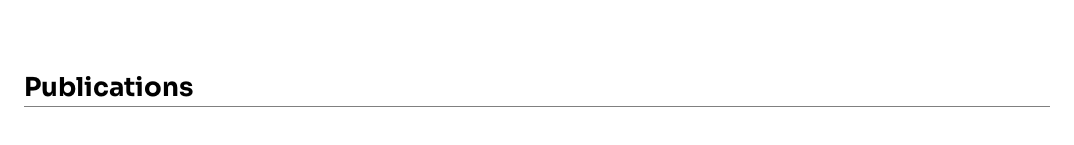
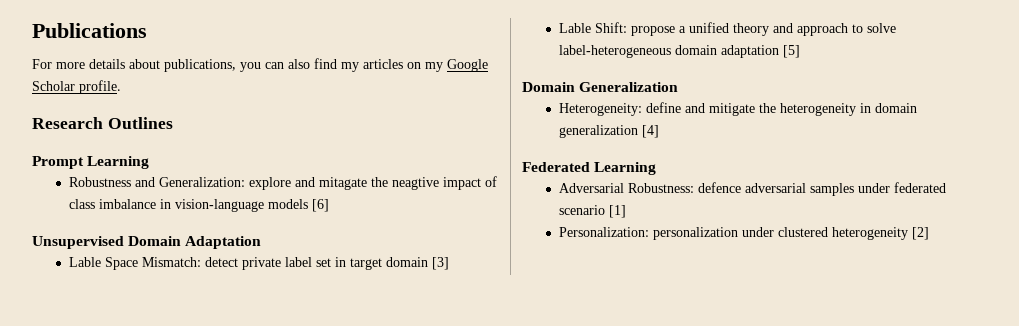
(193, 86) none -> [32,58,488,72] [32,80,121,94] [32,117,173,129] [32,156,150,169] [68,176,497,190] [68,199,329,212] [32,236,262,249] [68,257,449,270] [558,22,896,36] [558,45,800,58] [522,82,679,92] [558,102,917,116] [558,125,659,138] [522,162,657,175] [558,182,946,196] [558,205,626,218] [558,227,929,240] // For more details about publications, you can also find my articles on my Google Scholar profile. // Research Outlines // Prompt Learning // Robustness and Generalization: explore and mitagate the neagtive impact of class imbalance in vision-language models [6] // Unsupervised Domain Adaptation // Lable Space Mismatch: detect private label set in target domain [3] // Lable Shift: propose a unified theory and approach to solve label-heterogeneous domain adaptation [5] // Domain Generalization // Heterogeneity: define and mitigate the heterogeneity in domain generalization [4] // Federated Learning // Adversarial Robustness: defence adversarial samples under federated scenario [1] // Personalization: personalization under clustered heterogeneity [2]

